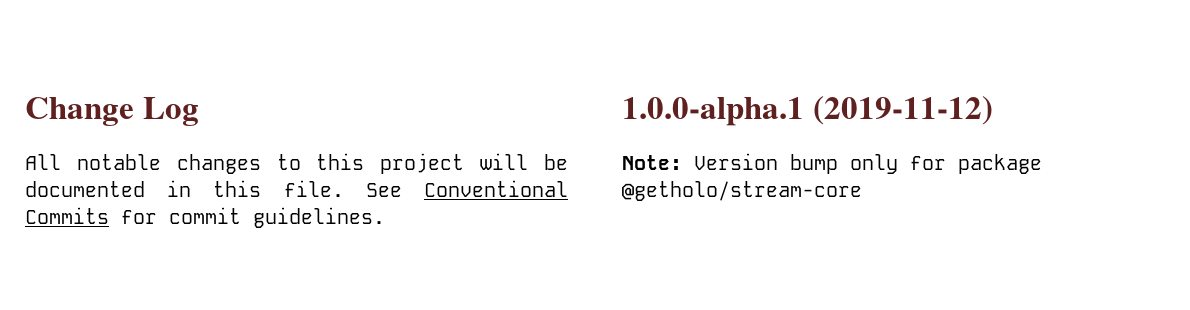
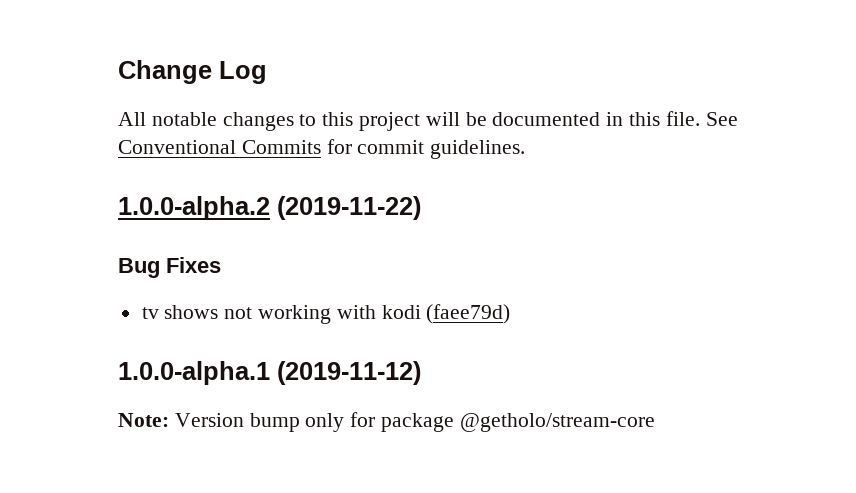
(385, 217) none -> [118,196,421,220] [118,257,221,278] [141,304,511,324] // 1.0.0-alpha.2 (2019-11-22) // Bug Fixes // tv shows not working with kodi (faee79d)

